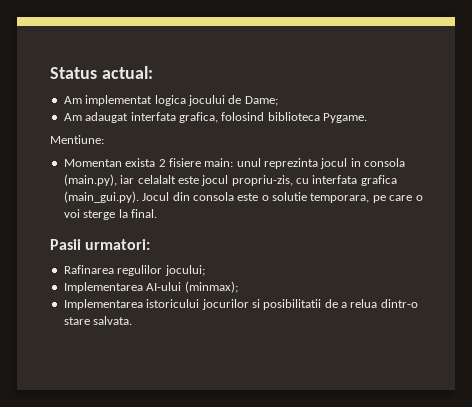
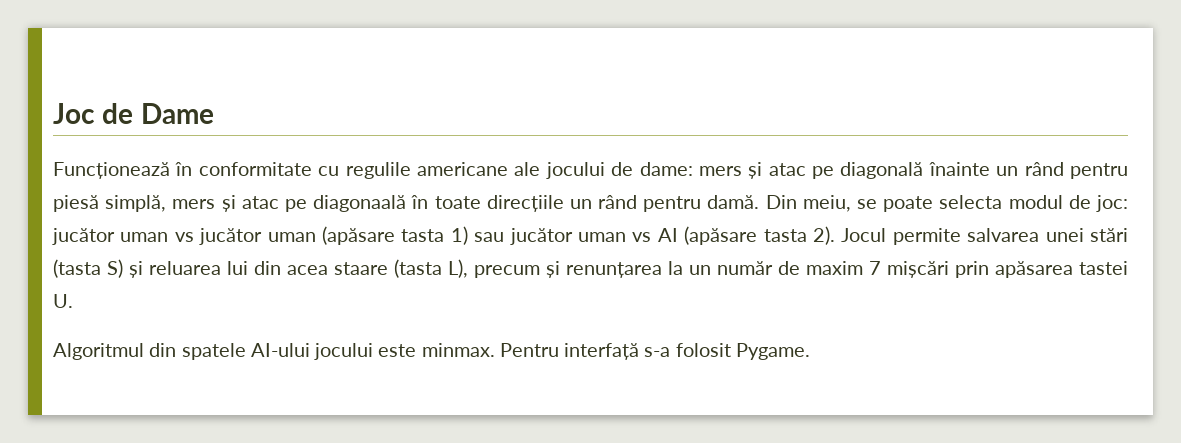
[50,66,153,79] [63,95,278,106] [63,112,367,123] [50,135,104,144] [63,158,406,169] [63,174,397,186] [63,191,423,203] [63,209,157,220] [50,239,151,250] [63,265,205,276] [63,281,238,293] [63,299,418,310] [63,316,133,325] Status actual: // Am implementat logica jocului de Dame; // Am adaugat interfata grafica, folosind biblioteca Pygame. // Mentiune: // Momentan exista 2 fisiere main: unul reprezinta jocul in consola (main.py), iar celalalt este jocul propriu-zis, cu interfata grafica (main_gui.py). Jocul din consola este o solutie temporara, pe care o voi sterge la final. // Pasii urmatori: // Rafinarea regulilor jocului; // Implementarea AI-ului (minmax); // Implementarea istoricului jocurilor si posibilitatii de a relua dintr-o stare salvata. -> [53,103,214,124] [53,162,1129,179] [53,195,1128,212] [52,226,1128,245] [53,259,1128,278] [53,294,73,308] [53,343,810,360] Joc de Dame // Funcționează în conformitate cu regulile americane ale jocului de dame: mers și atac pe diagonală înainte un rând pentru piesă simplă, mers și atac pe diagonaală în toate direcțiile un rând pentru damă. Din meiu, se poate selecta modul de joc: jucător uman vs jucător uman (apăsare tasta 1) sau jucător uman vs AI (apăsare tasta 2). Jocul permite salvarea unei stări (tasta S) și reluarea lui din acea staare (tasta L), precum și renunțarea la un număr de maxim 7 mișcări prin apăsarea tastei U. // Algoritmul din spatele AI-ului jocului este minmax. Pentru interfață s-a folosit Pygame.

